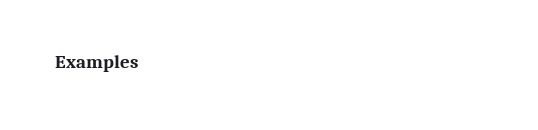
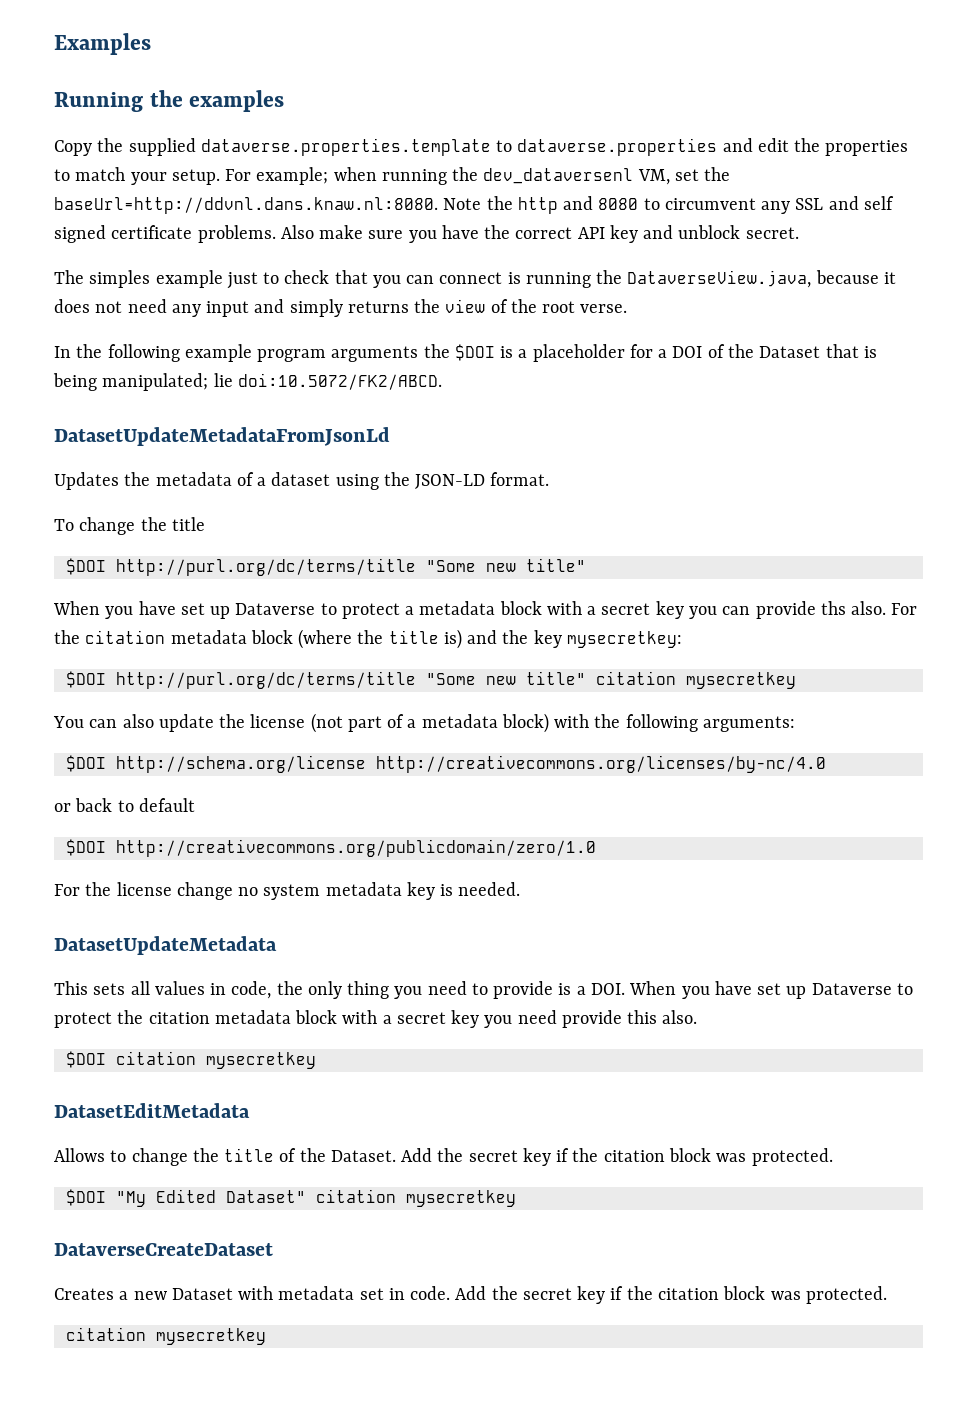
(138, 63) none -> [54,90,285,112] [54,138,909,156] [54,167,731,185] [54,196,894,214] [54,225,799,243] [54,270,896,289] [54,299,628,317] [54,344,877,362] [53,373,442,391] [54,427,390,446] [54,472,550,490] [54,517,205,535] [65,558,586,576] [53,601,918,619] [54,629,682,649] [65,671,796,689] [53,713,795,733] [65,755,826,773] [54,798,195,812] [65,839,596,857] [54,882,521,900] [54,936,277,955] [54,981,913,999] [54,1010,698,1028] [65,1051,316,1069] [54,1103,250,1118] [54,1148,833,1166] [65,1189,516,1207] [54,1243,273,1256] [54,1286,887,1304] [65,1327,266,1345] // Running the examples // Copy the supplied dataverse.properties.template to dataverse.properties and edit the properties to match your setup. For example; when running the dev_dataversenl VM, set the baseUrl=http://ddvnl.dans.knaw.nl:8080. Note the http and 8080 to circumvent any SSL and self signed certificate problems. Also make sure you have the correct API key and unblock secret. // The simples example just to check that you can connect is running the DataverseView.java, because it does not need any input and simply returns the view of the root verse. // In the following example program arguments the $DOI is a placeholder for a DOI of the Dataset that is being manipulated; lie doi:10.5072/FK2/ABCD. // DatasetUpdateMetadataFromJsonLd // Updates the metadata of a dataset using the JSON-LD format. // To change the title // $DOI http://purl.org/dc/terms/title "Some new title" // When you have set up Dataverse to protect a metadata block with a secret key you can provide ths also. For the citation metadata block (where the title is) and the key mysecretkey: // $DOI http://purl.org/dc/terms/title "Some new title" citation mysecretkey // You can also update the license (not part of a metadata block) with the following arguments: // $DOI http://schema.org/license http://creativecommons.org/licenses/by-nc/4.0 // or back to default // $DOI http://creativecommons.org/publicdomain/zero/1.0 // For the license change no system metadata key is needed. // DatasetUpdateMetadata // This sets all values in code, the only thing you need to provide is a DOI. When you have set up Dataverse to protect the citation metadata block with a secret key you need provide this also. // $DOI citation mysecretkey // DatasetEditMetadata // Allows to change the title of the Dataset. Add the secret key if the citation block was protected. // $DOI "My Edited Dataset" citation mysecretkey // DataverseCreateDataset // Creates a new Dataset with metadata set in code. Add the secret key if the citation block was protected. // citation mysecretkey

